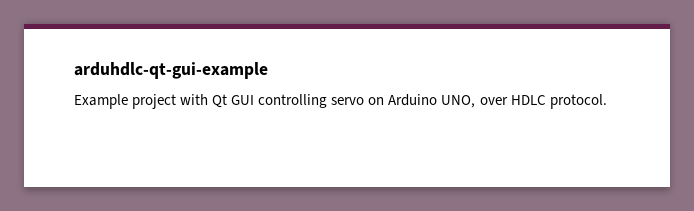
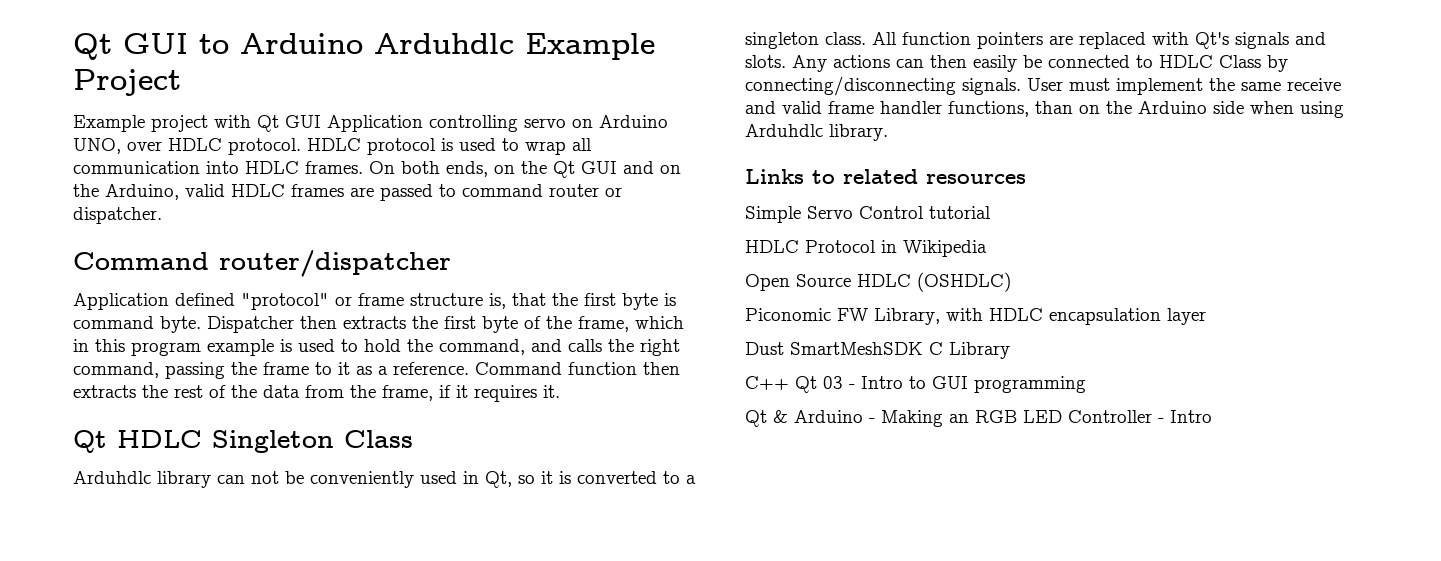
[74,62,268,79] arduhdlc-qt-gui-example -> [73,33,655,60] [73,69,181,96] Qt GUI to Arduino Arduhdlc Example Project
(255, 100) none -> [327,115,423,132] Application
(607, 101) none -> [307,138,592,155] [73,161,681,178] [73,184,622,201] [73,207,162,224] [73,250,451,277] [73,293,676,310] [73,316,684,333] [73,339,680,356] [73,362,680,379] [73,385,560,402] [73,430,413,453] [73,471,696,488] [745,32,1326,49] [745,55,1288,72] [745,76,1341,96] [745,101,1344,118] [745,124,888,141] [745,169,1026,184] [745,206,991,223] [745,240,987,257] [745,272,1011,292] [745,308,1206,325] [745,342,1010,359] [745,376,1086,393] [745,410,1212,427] HDLC protocol is used to wrap all communication into HDLC frames. On both ends, on the Qt GUI and on the Arduino, valid HDLC frames are passed to command router or dispatcher. // Command router/dispatcher // Application defined "protocol" or frame structure is, that the first byte is command byte. Dispatcher then extracts the first byte of the frame, which in this program example is used to hold the command, and calls the right command, passing the frame to it as a reference. Command function then extracts the rest of the data from the frame, if it requires it. // Qt HDLC Singleton Class // Arduhdlc library can not be conveniently used in Qt, so it is converted to a singleton class. All function pointers are replaced with Qt's signals and slots. Any actions can then easily be connected to HDLC Class by connecting/disconnecting signals. User must implement the same receive and valid frame handler functions, than on the Arduino side when using Arduhdlc library. // Links to related resources // Simple Servo Control tutorial // HDLC Protocol in Wikipedia // Open Source HDLC (OSHDLC) // Piconomic FW Library, with HDLC encapsulation layer // Dust SmartMeshSDK C Library // C++ Qt 03 - Intro to GUI programming // Qt & Arduino - Making an RGB LED Controller - Intro

